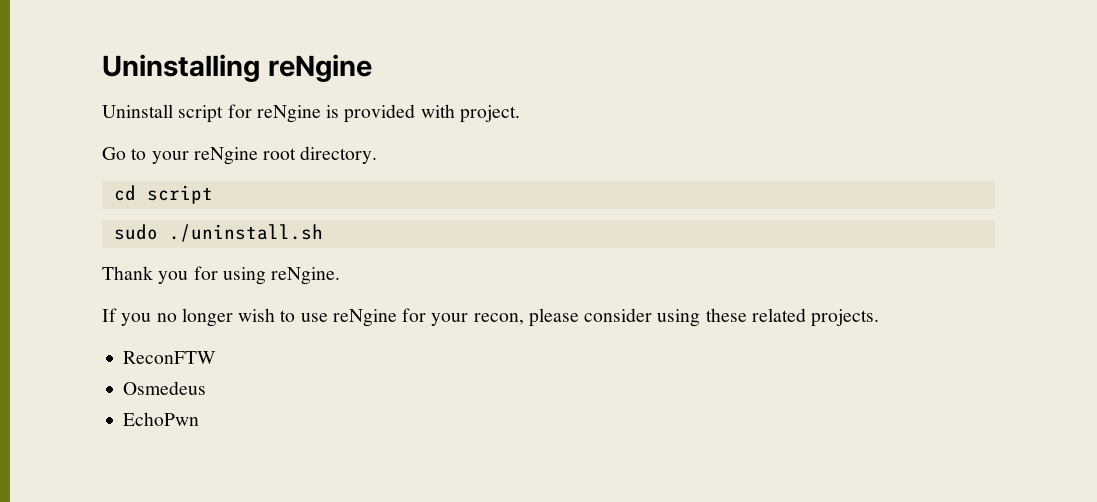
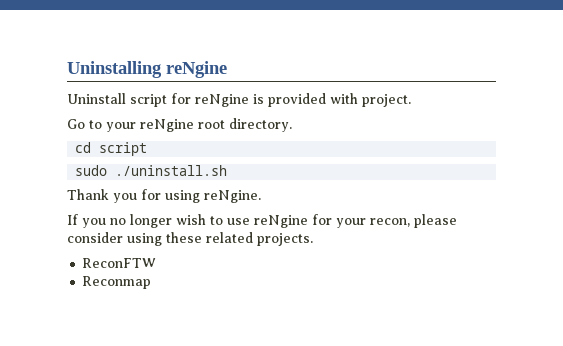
[123,381,207,395] [123,412,200,426] Osmedeus // EchoPwn -> [82,276,152,289] Reconmap

